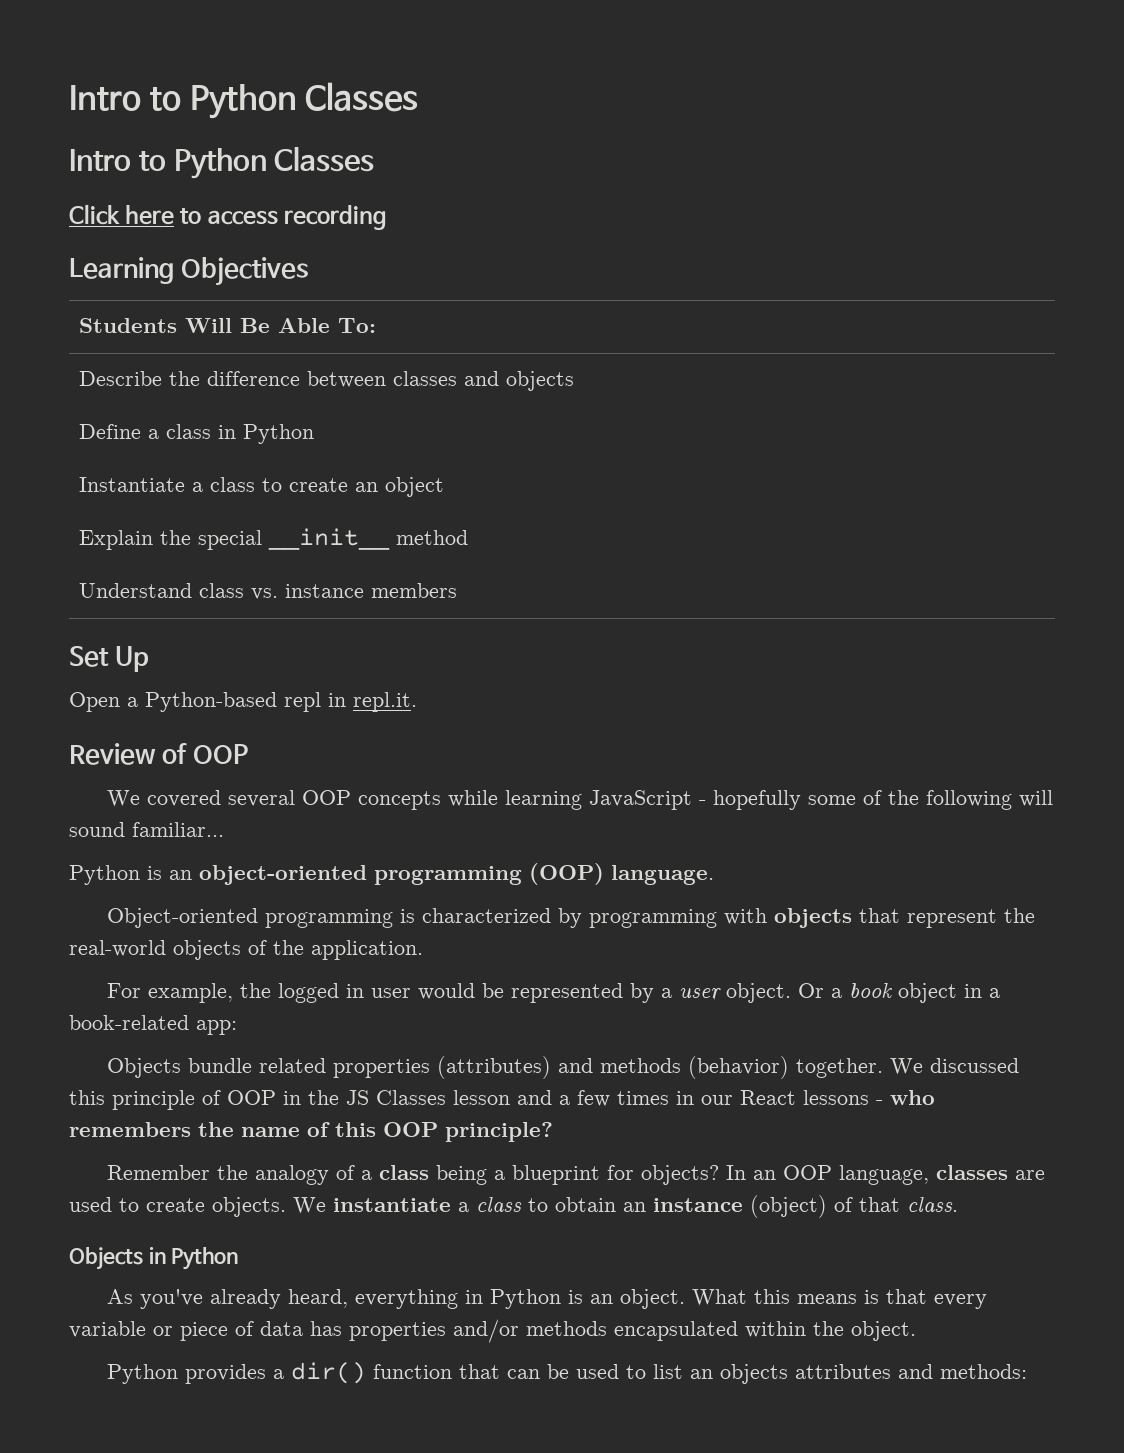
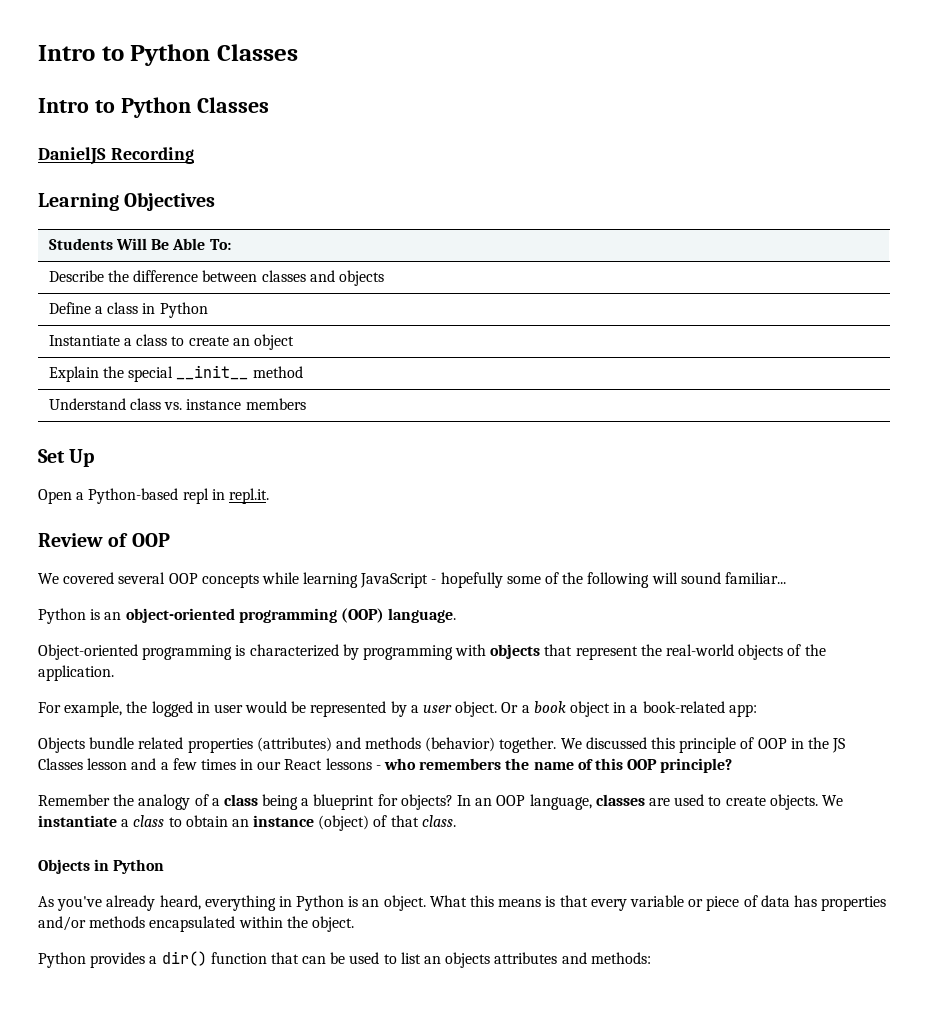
[69,204,387,230] Click here to access recording -> [38,147,194,165] DanielJS Recording

